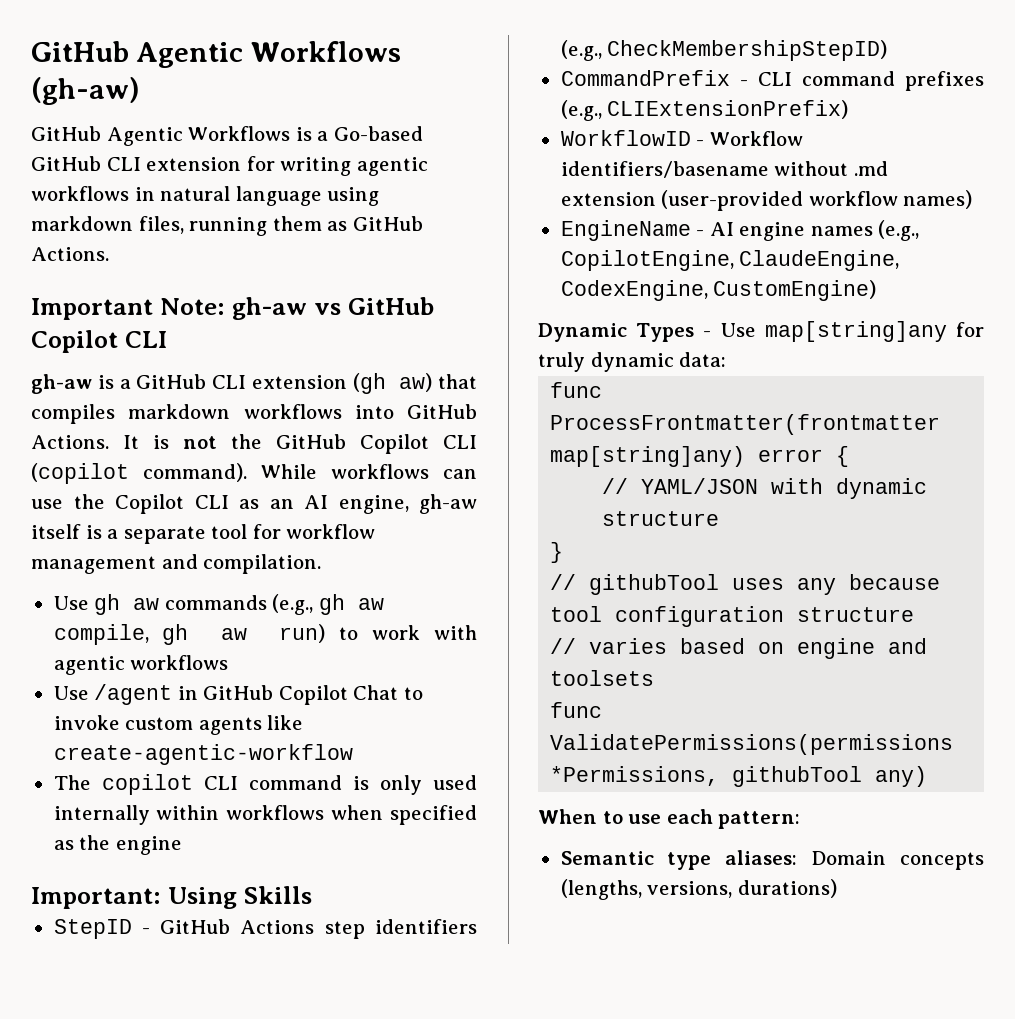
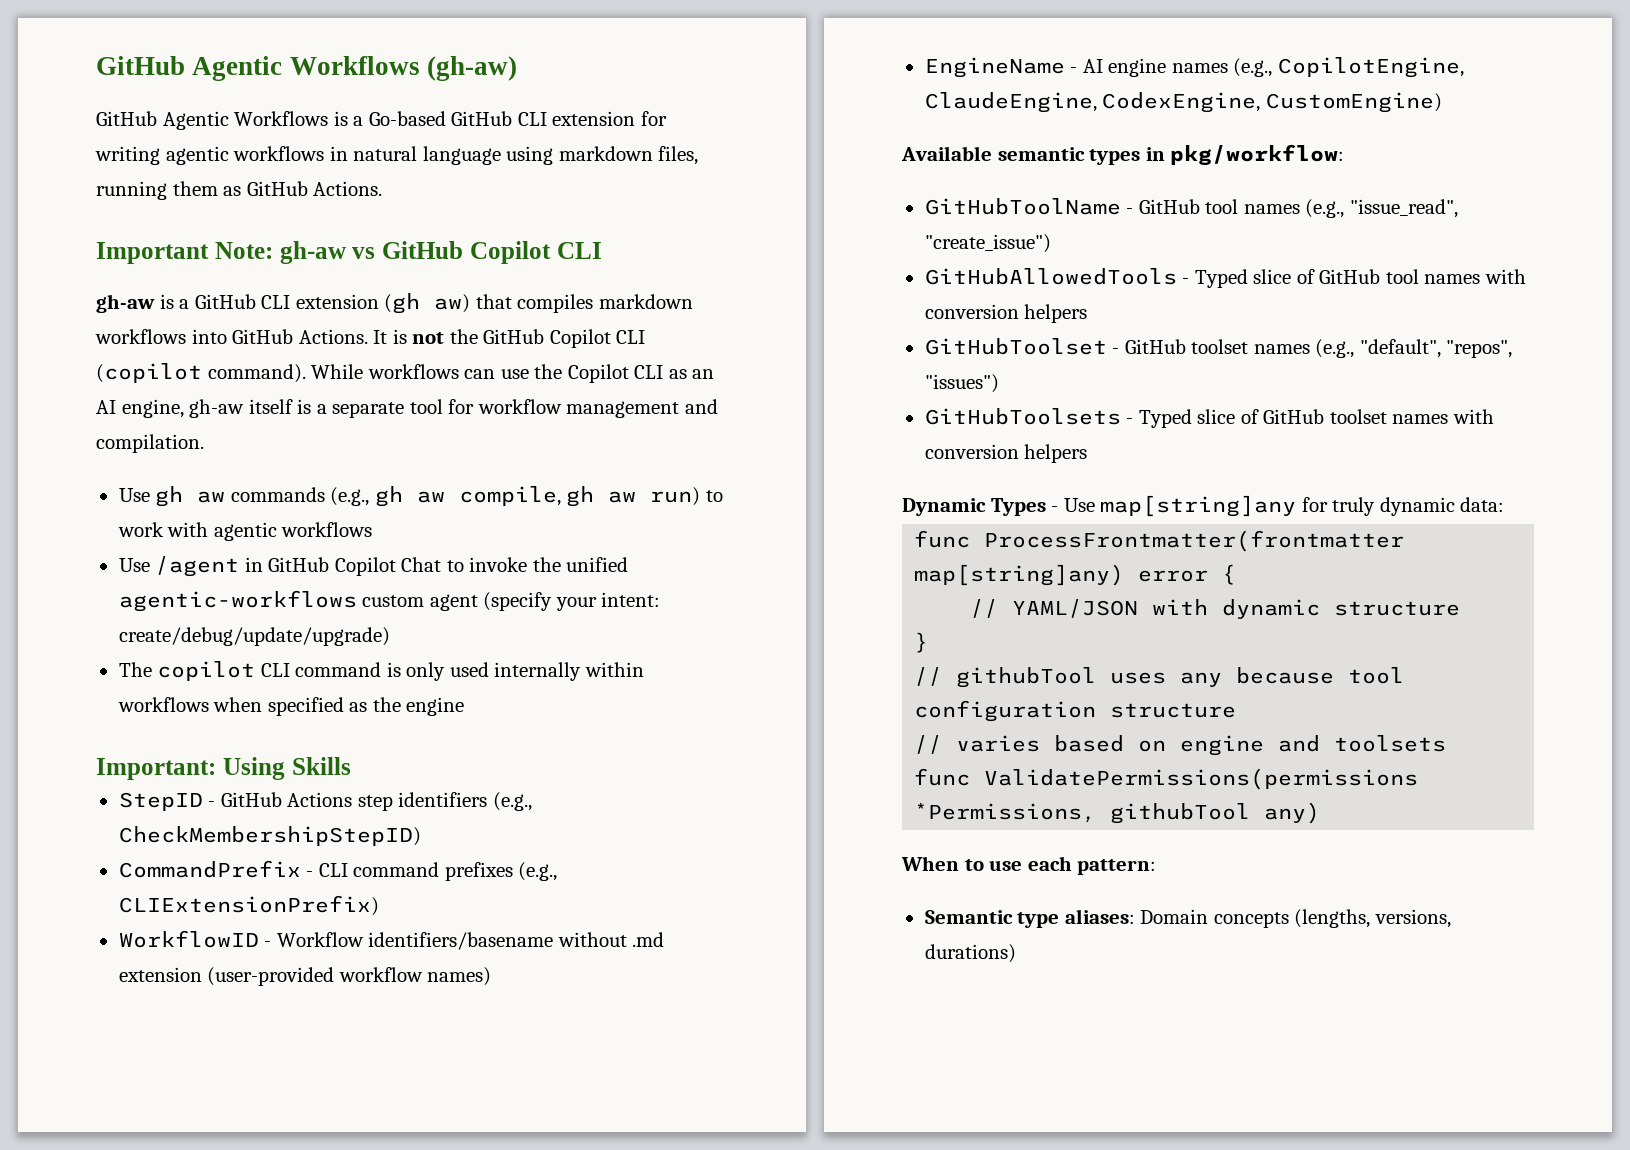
[125,715,304,735] [53,744,353,765] custom agents like create-agentic-workflow -> [532,557,629,572] [118,590,661,612] [118,627,390,646] the unified agentic-workflows custom agent (specify your intent: create/debug/update/upgrade)
(877, 290) none -> [901,144,1345,166] [924,198,1458,218] [924,234,1051,253] [924,268,1526,288] [924,304,1088,323] [924,338,1513,358] [924,374,999,393] [924,408,1494,428] [924,444,1088,463] // Available semantic types in pkg/workflow: // GitHubToolName - GitHub tool names (e.g., "issue_read", "create_issue") // GitHubAllowedTools - Typed slice of GitHub tool names with conversion helpers // GitHubToolset - GitHub toolset names (e.g., "default", "repos", "issues") // GitHubToolsets - Typed slice of GitHub toolset names with conversion helpers

